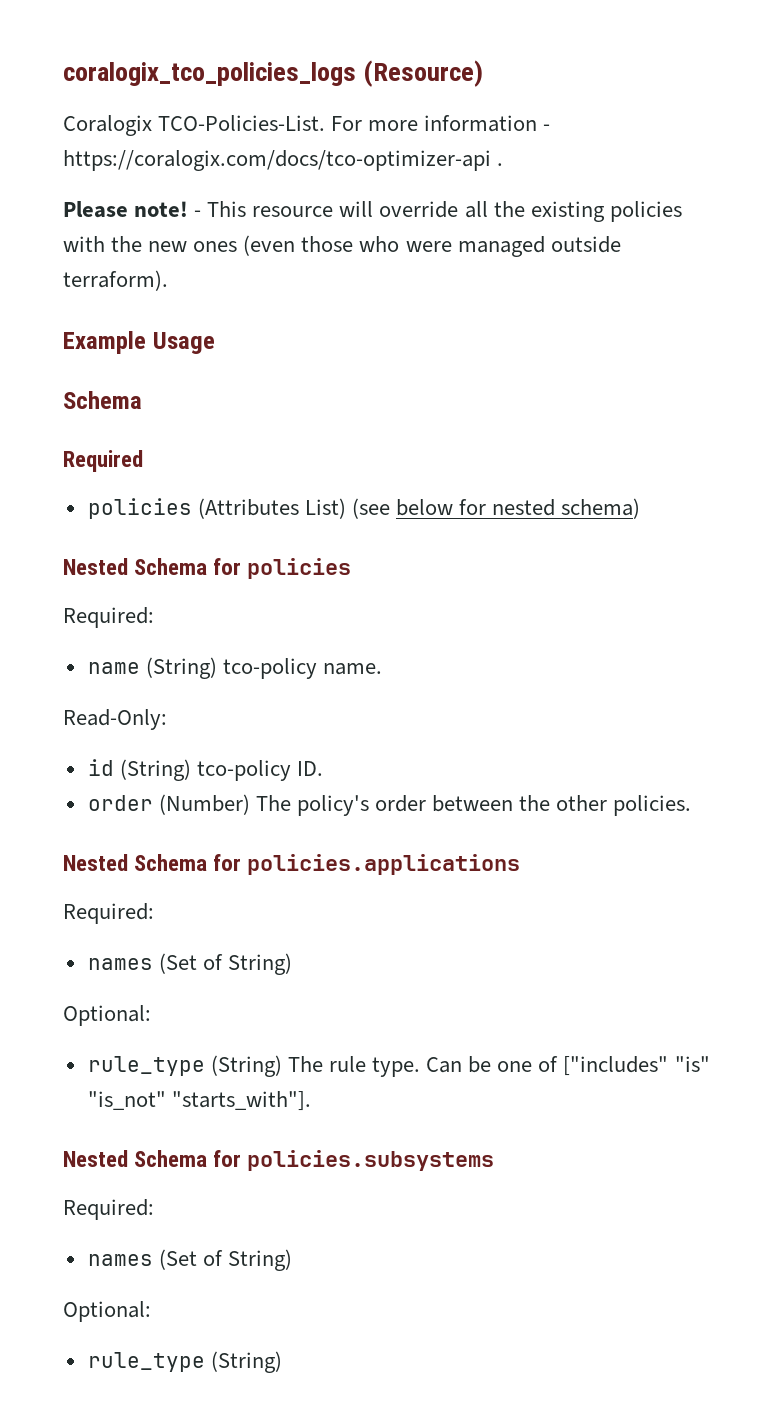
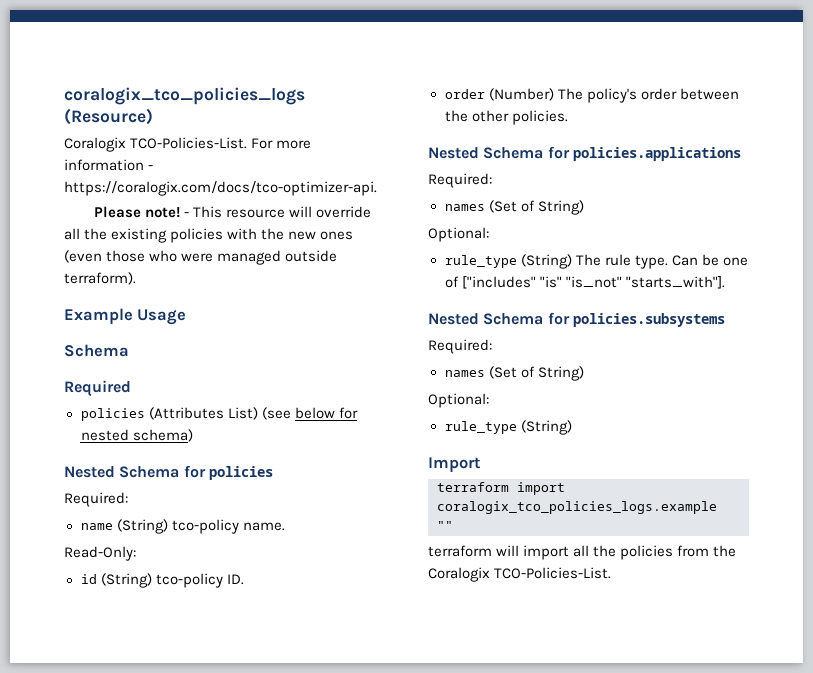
[63,150,504,171] https://coralogix.com/docs/tco-optimizer-api . -> [64,181,377,196] https://coralogix.com/docs/tco-optimizer-api.
(282, 1362) none -> [428,457,481,472] [437,482,565,495] [437,501,717,514] [437,521,453,530] [428,545,737,560] [428,567,612,582] // Import // terraform import coralogix_tco_policies_logs.example "" // terraform will import all the policies from the Coralogix TCO-Policies-List.

